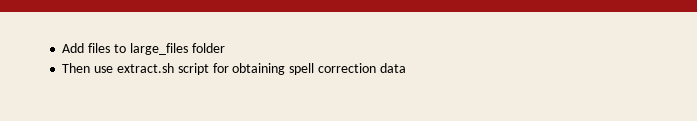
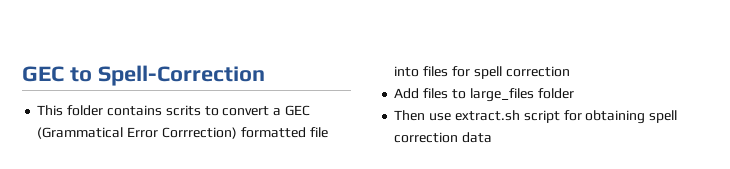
(62, 48) none -> [22,65,265,86] [37,105,310,116] [37,127,328,139] [394,66,570,79] GEC to Spell-Correction // This folder contains scrits to convert a GEC (Grammatical Error Corrrection) formatted file into files for spell correction //

